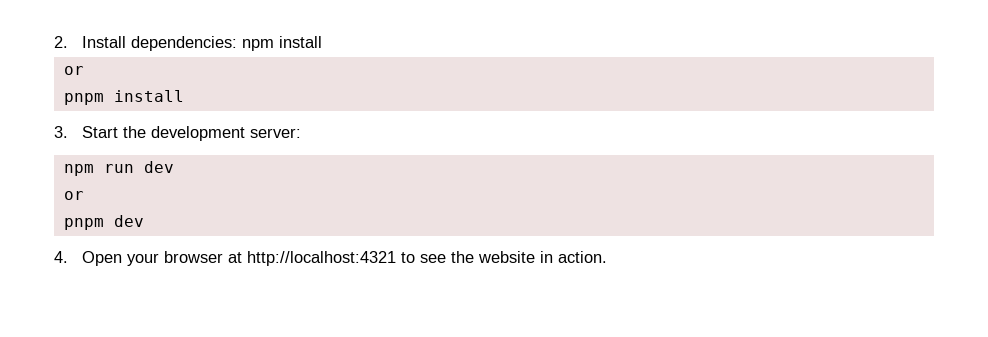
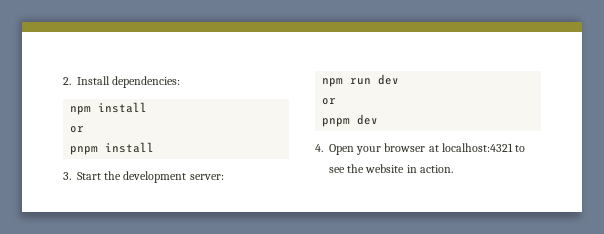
(238, 43) none -> (181, 82) //
[247,251,397,266] http://localhost:4321 -> [441,143,513,152] localhost:4321

